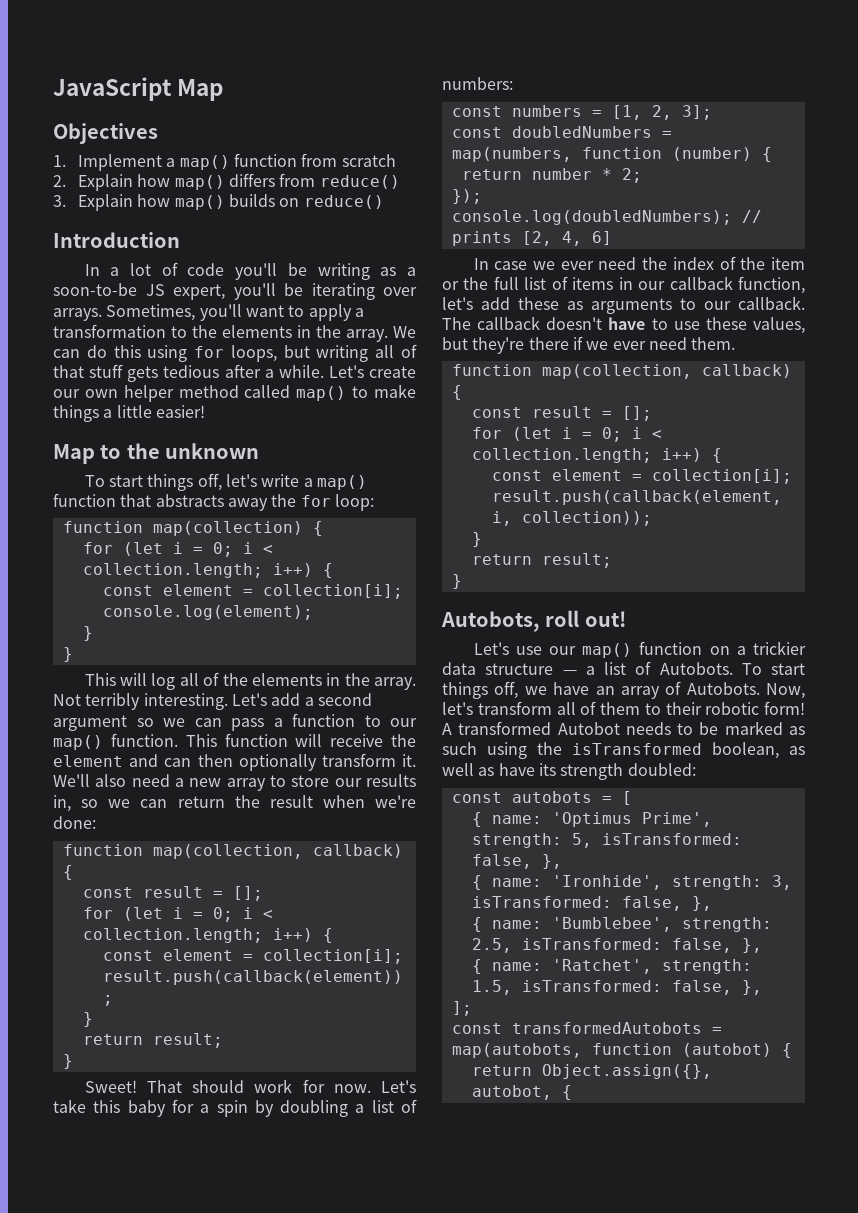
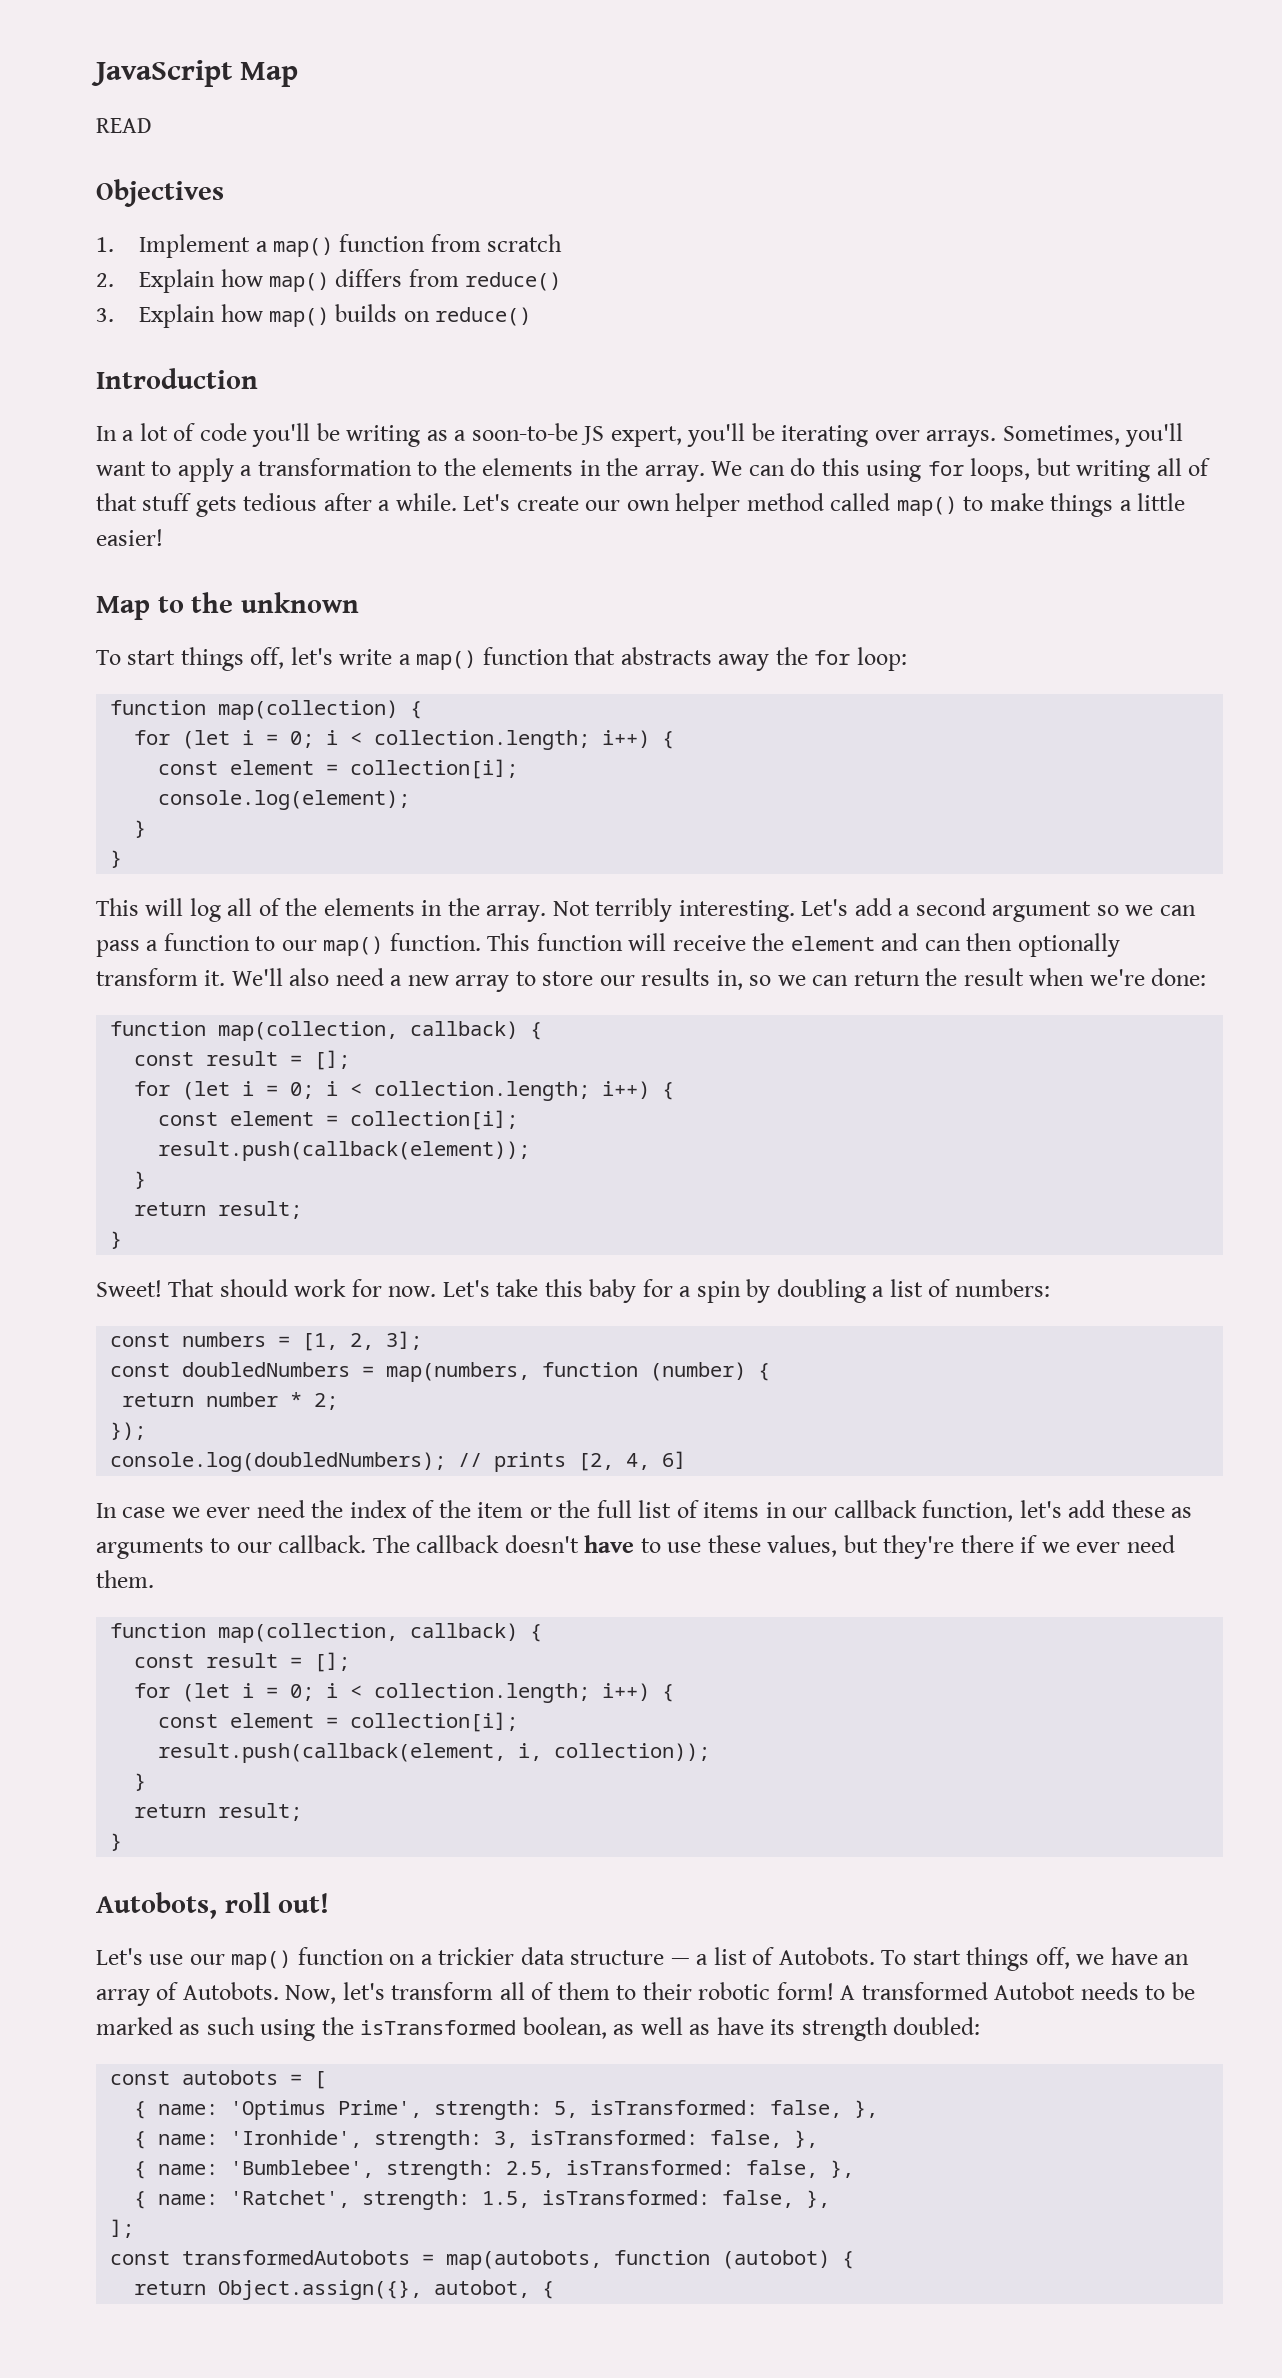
(224, 90) none -> [96,118,152,133] // READ

